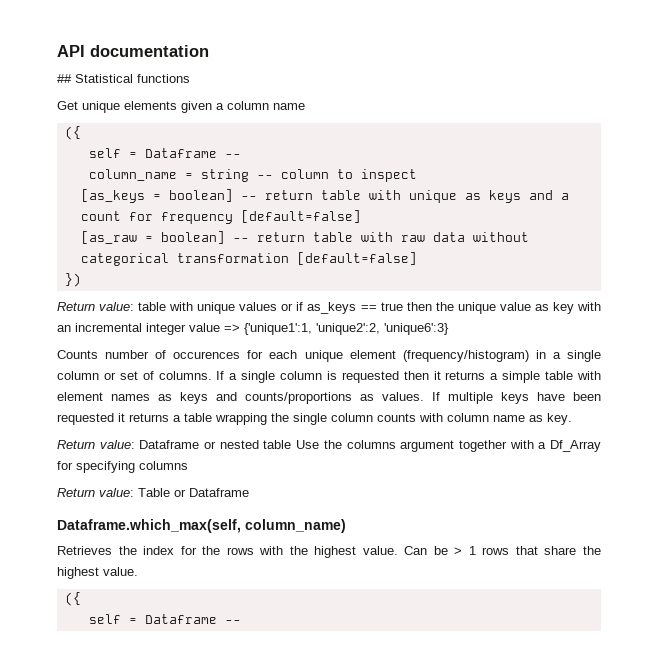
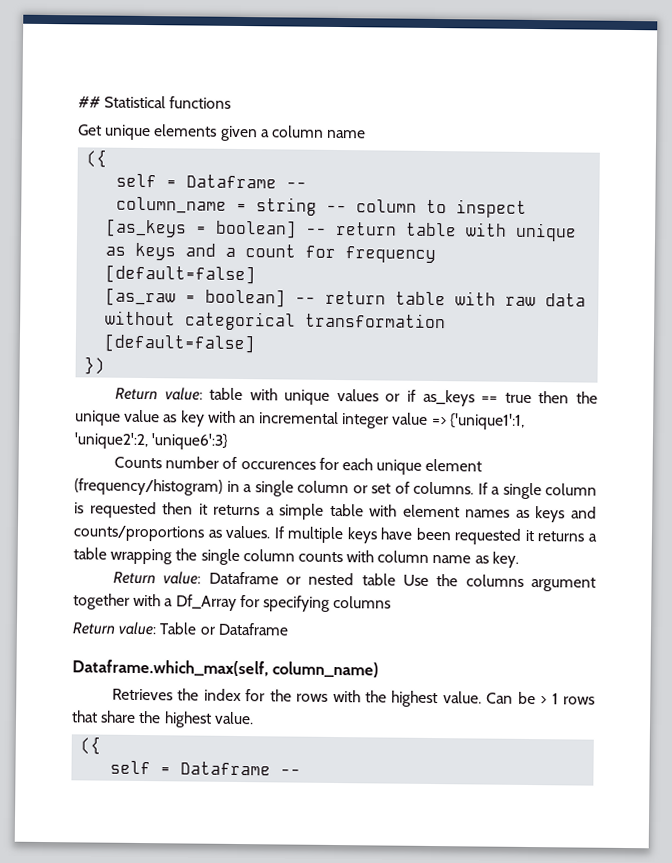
[57,45,209,57] API documentation // -> (78, 102) none

